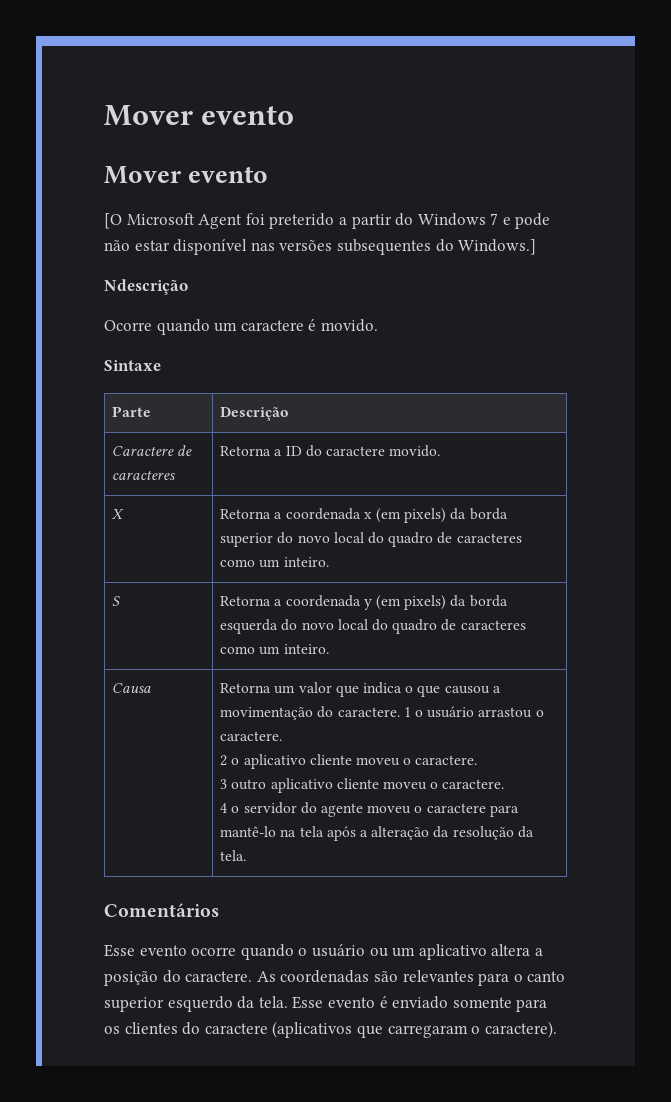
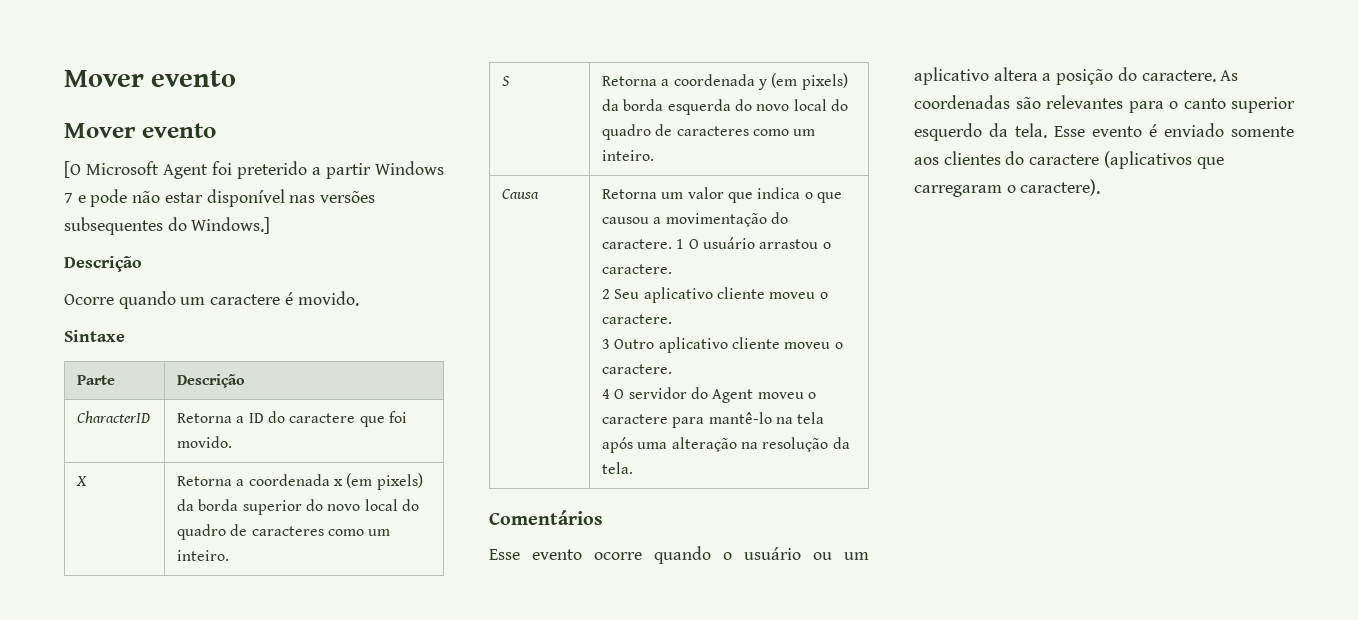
[395,213,414,226] do -> (371, 171) none
[104,279,188,295] Ndescrição -> [64,256,142,272] Descrição
[112,445,193,456] [112,470,176,480] Caractere de caracteres -> [77,411,151,423] CharacterID
(385, 451) none -> [359,411,407,427] que foi
[414,710,423,717] o -> [688,239,699,249] O
[231,758,240,765] o -> [614,289,640,299] Seu
[231,779,267,790] outro -> [614,339,655,349] Outro
[231,806,240,813] o -> [614,389,625,399] O
[320,803,363,817] agente -> [712,389,754,403] Agent
[359,826,450,840] a alteração da -> [637,437,758,452] uma alteração na
[516,999,548,1012] [104,1026,120,1034] para os -> [914,157,939,165] aos

